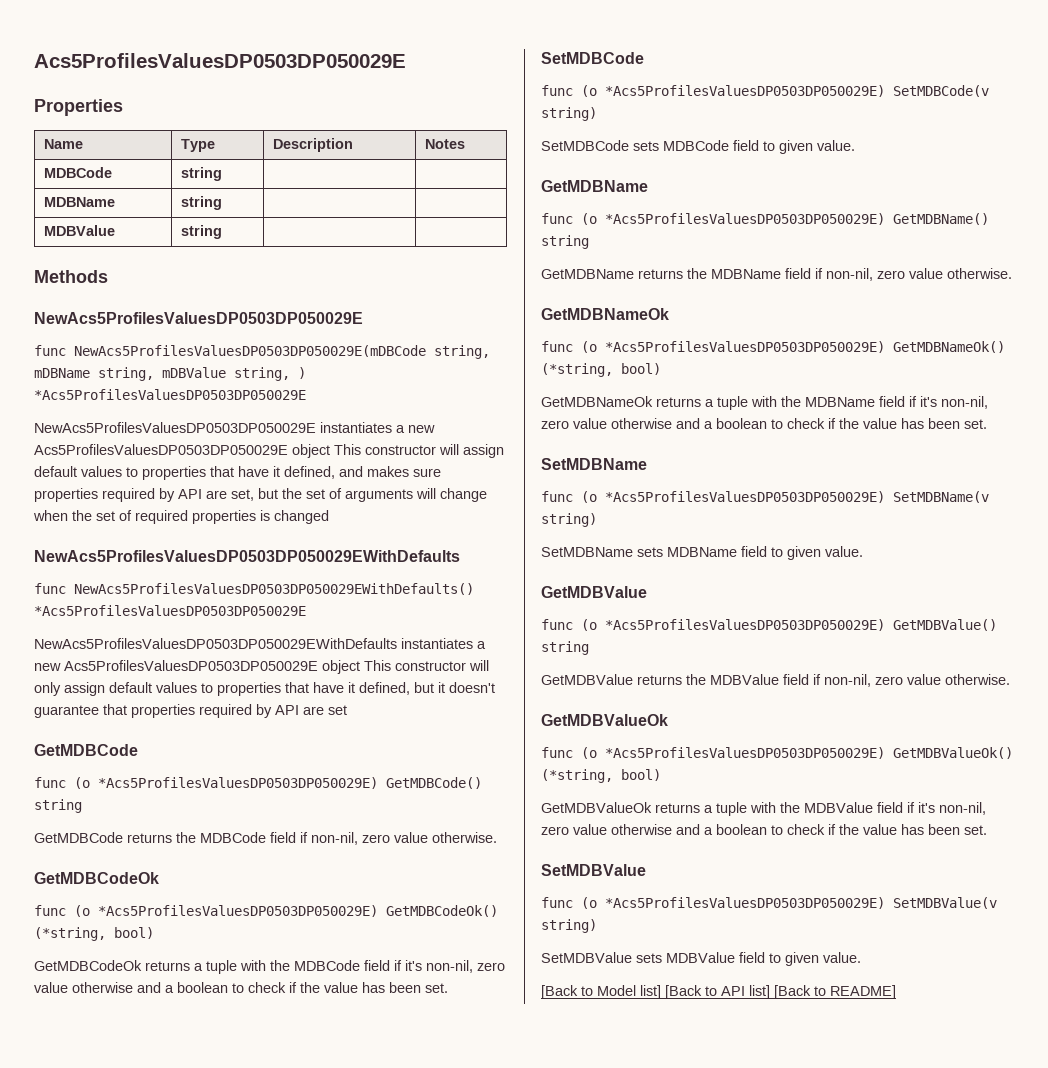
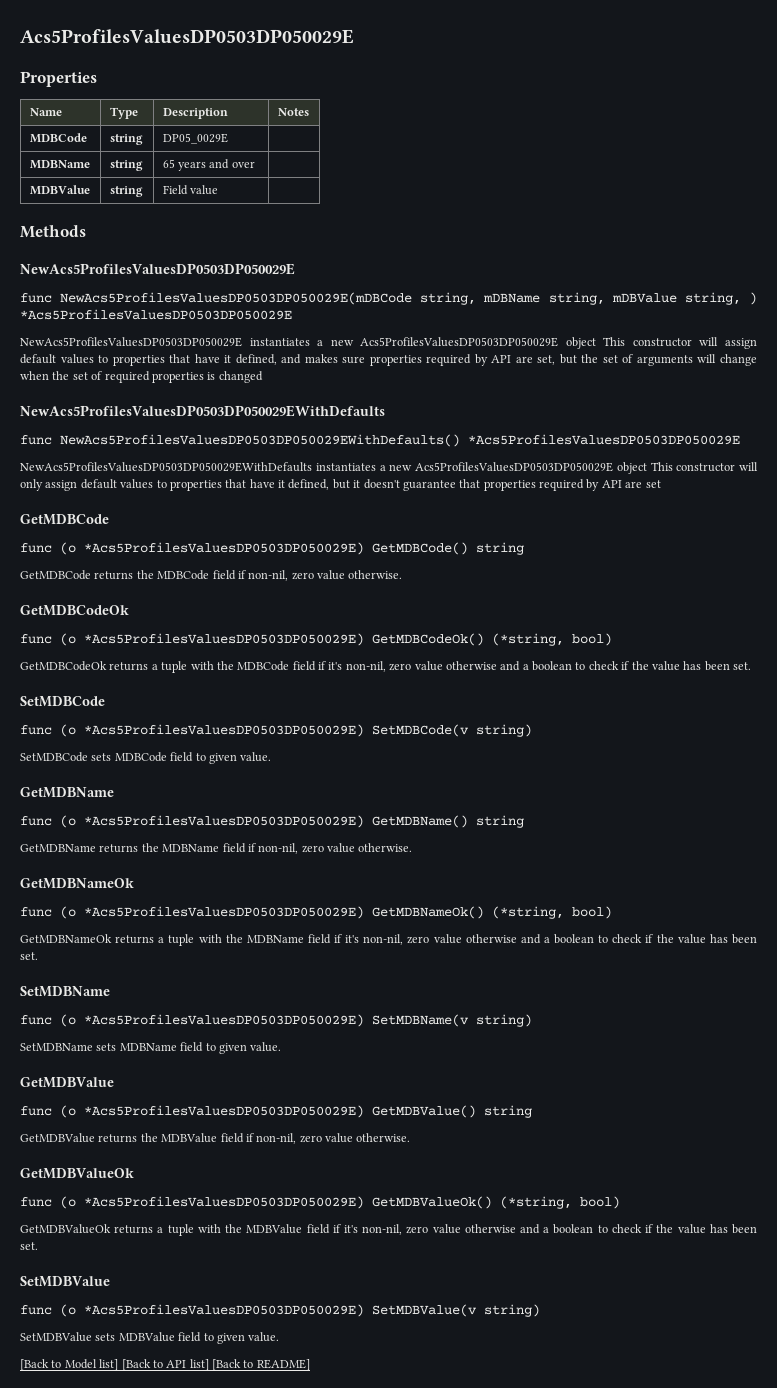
(222, 174) none -> [162,133,228,144] DP05_0029E
(222, 203) none -> [162,159,255,171] 65 years and over
(222, 232) none -> [162,185,218,195] Field value

